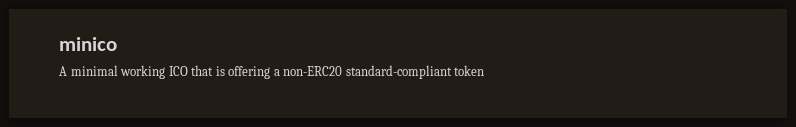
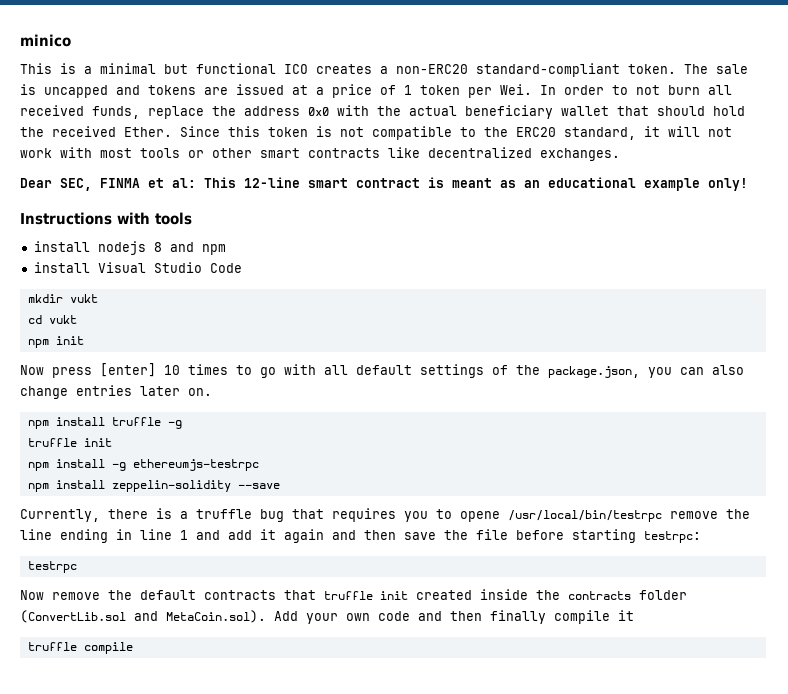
[59,65,485,79] A minimal working ICO that is offering a non-ERC20 standard-compliant token -> [20,63,748,77] [20,84,732,98] [20,105,745,119] [20,126,732,140] [20,147,620,161] [20,177,748,191] [20,212,192,225] [33,241,226,255] [33,262,242,273] [27,294,98,303] [27,315,77,324] [27,336,84,348] [20,363,744,378] [20,385,212,399] [27,417,182,429] [27,438,112,447] [27,459,259,471] [27,480,280,492] [20,508,750,522] [20,529,701,543] [27,561,77,573] [20,589,687,600] [20,610,634,624] [27,642,133,654] This is a minimal but functional ICO creates a non-ERC20 standard-compliant token. The sale is uncapped and tokens are issued at a price of 1 token per Wei. In order to not burn all received funds, replace the address 0x0 with the actual beneficiary wallet that should hold the received Ether. Since this token is not compatible to the ERC20 standard, it will not work with most tools or other smart contracts like decentralized exchanges. // Dear SEC, FINMA et al: This 12-line smart contract is meant as an educational example only! // Instructions with tools // install nodejs 8 and npm // install Visual Studio Code // mkdir vukt // cd vukt // npm init // Now press [enter] 10 times to go with all default settings of the package.json, you can also change entries later on. // npm install truffle -g // truffle init // npm install -g ethereumjs-testrpc // npm install zeppelin-solidity --save // Currently, there is a truffle bug that requires you to opene /usr/local/bin/testrpc remove the line ending in line 1 and add it again and then save the file before starting testrpc: // testrpc // Now remove the default contracts that truffle init created inside the contracts folder (ConvertLib.sol and MetaCoin.sol). Add your own code and then finally compile it // truffle compile

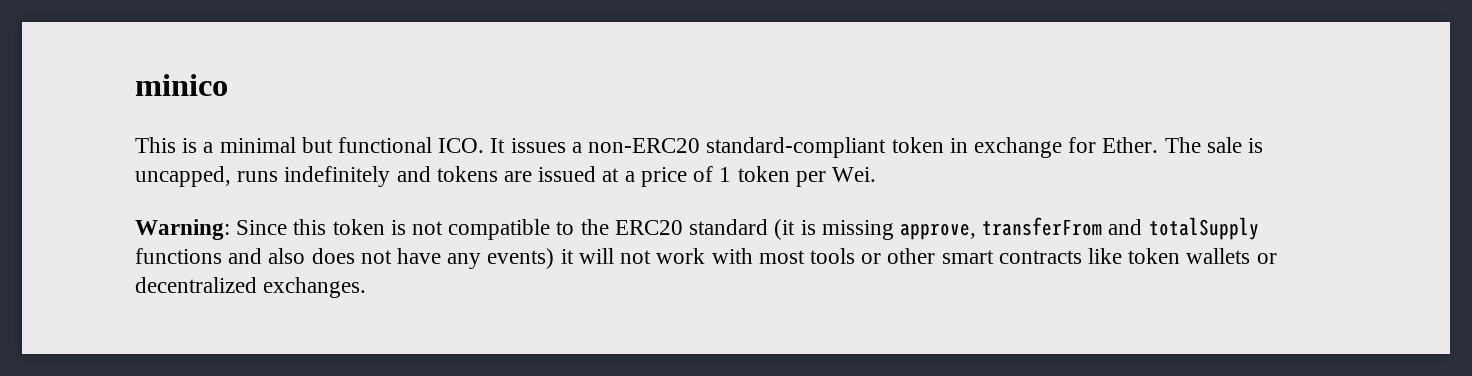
[284,63,748,77] [20,84,108,98] ICO creates a non-ERC20 standard-compliant token. The sale is uncapped -> [438,137,1263,158] [135,166,391,187] ICO. It issues a non-ERC20 standard-compliant token in exchange for Ether. The sale is uncapped, runs indefinitely
[540,85,732,95] [20,105,745,119] [20,126,172,137] In order to not burn all received funds, replace the address 0x0 with the actual beneficiary wallet that should hold the received Ether. -> [135,219,230,240] // Warning:
[564,127,636,140] standard, -> [689,217,1259,240] [135,248,555,269] standard (it is missing approve, transferFrom and totalSupply functions and also does not have any events)
(420, 152) none -> [1128,248,1277,264] token wallets or
[20,177,748,191] [20,212,192,225] [33,241,226,255] [33,262,242,273] [27,294,98,303] [27,315,77,324] [27,336,84,348] [20,363,744,378] [20,385,212,399] [27,417,182,429] [27,438,112,447] [27,459,259,471] [27,480,280,492] [20,508,750,522] [20,529,701,543] [27,561,77,573] [20,589,687,600] [20,610,634,624] [27,642,133,654] // Dear SEC, FINMA et al: This 12-line smart contract is meant as an educational example only! // Instructions with tools // install nodejs 8 and npm // install Visual Studio Code // mkdir vukt // cd vukt // npm init // Now press [enter] 10 times to go with all default settings of the package.json, you can also change entries later on. // npm install truffle -g // truffle init // npm install -g ethereumjs-testrpc // npm install zeppelin-solidity --save // Currently, there is a truffle bug that requires you to opene /usr/local/bin/testrpc remove the line ending in line 1 and add it again and then save the file before starting testrpc: // testrpc // Now remove the default contracts that truffle init created inside the contracts folder (ConvertLib.sol and MetaCoin.sol). Add your own code and then finally compile it // truffle compile -> (367, 287) none

